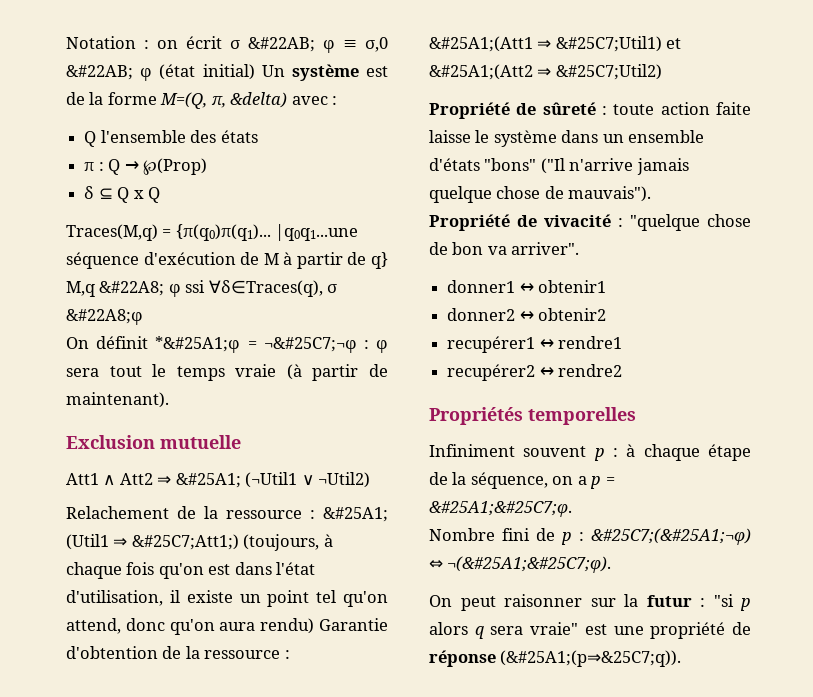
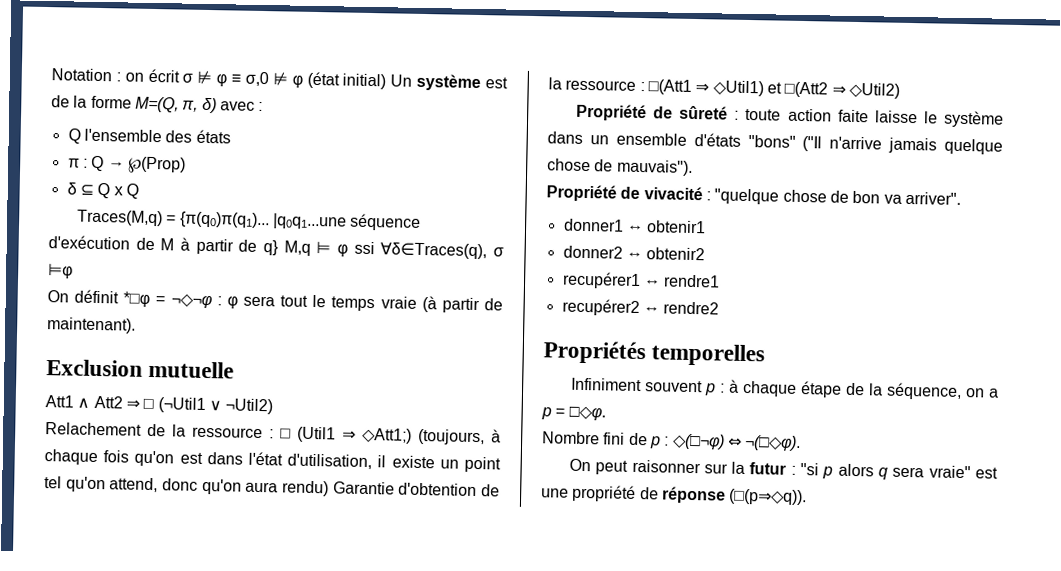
[248,37,315,52] &#22AB; -> [197,70,213,85] ⊭
[66,65,133,80] &#22AB; -> [272,72,288,86] ⊭
[230,92,288,108] &delta) -> [201,97,217,114] δ)
[99,281,165,296] &#22A8; -> [316,241,332,254] ⊨
[66,309,143,325] &#22A8;φ -> [48,263,73,279] ⊨φ
[155,336,357,353] *&#25A1;φ = ¬&#25C7;¬φ -> [123,291,212,309] *□φ = ¬◇¬φ
[175,473,241,488] &#25A1; -> [143,398,155,410] □
[323,507,388,522] &#25A1; -> [280,428,291,439] □
[131,534,239,550] &#25C7;Att1;) -> [362,427,412,444] ◇Att1;)
[429,36,682,52] [429,64,662,80] &#25A1;(Att1 ⇒ &#25C7;Util1) et &#25A1;(Att2 ⇒ &#25C7;Util2) -> [647,79,900,99] □(Att1 ⇒ ◇Util1) et □(Att2 ⇒ ◇Util2)
[429,501,572,517] &#25A1;&#25C7;φ. -> [568,405,606,421] □◇φ.
[591,528,751,545] [429,556,612,573] &#25C7;(&#25A1;¬φ) ⇔ ¬(&#25A1;&#25C7;φ). -> [672,433,802,452] ◇(□¬φ) ⇔ ¬(□◇φ).
[500,650,682,667] (&#25A1;(p⇒&25C7;q)). -> [728,488,808,506] (□(p⇒◇q)).

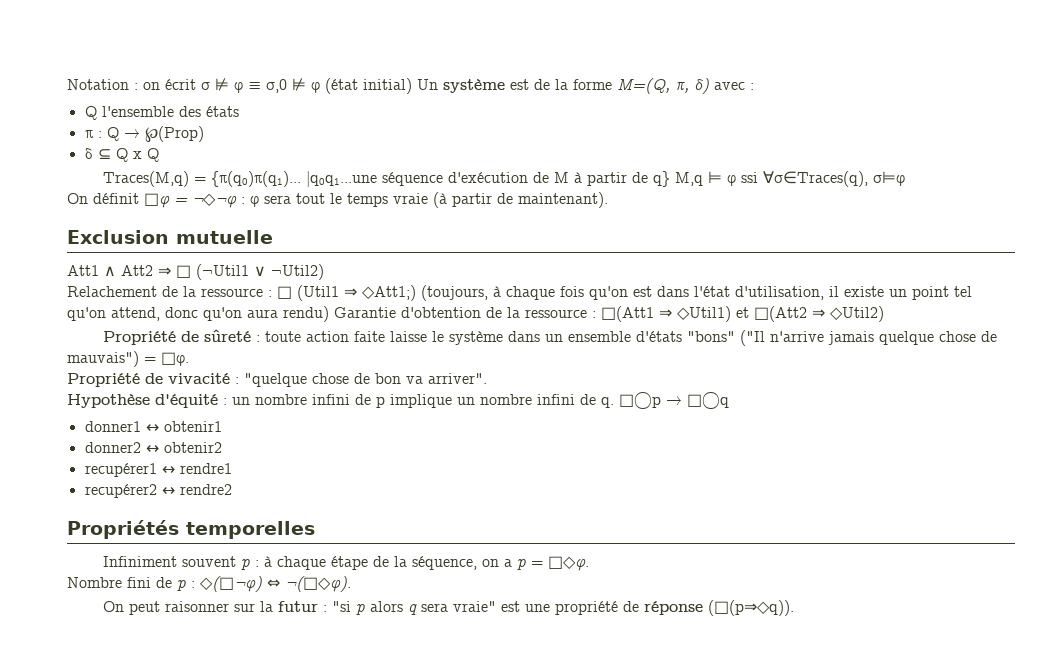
[380,242,505,260] [48,263,73,279] ∀δ∈Traces(q), σ ⊨φ -> [762,171,905,187] ∀σ∈Traces(q), σ⊨φ
[123,291,151,307] *□φ -> [144,193,170,208] □φ
[616,159,693,176] mauvais"). -> [67,351,189,367] mauvais") = □φ.
(961, 198) none -> [67,392,729,409] // Hypothèse d'équité : un nombre infini de p implique un nombre infini de q. □○p → □○q

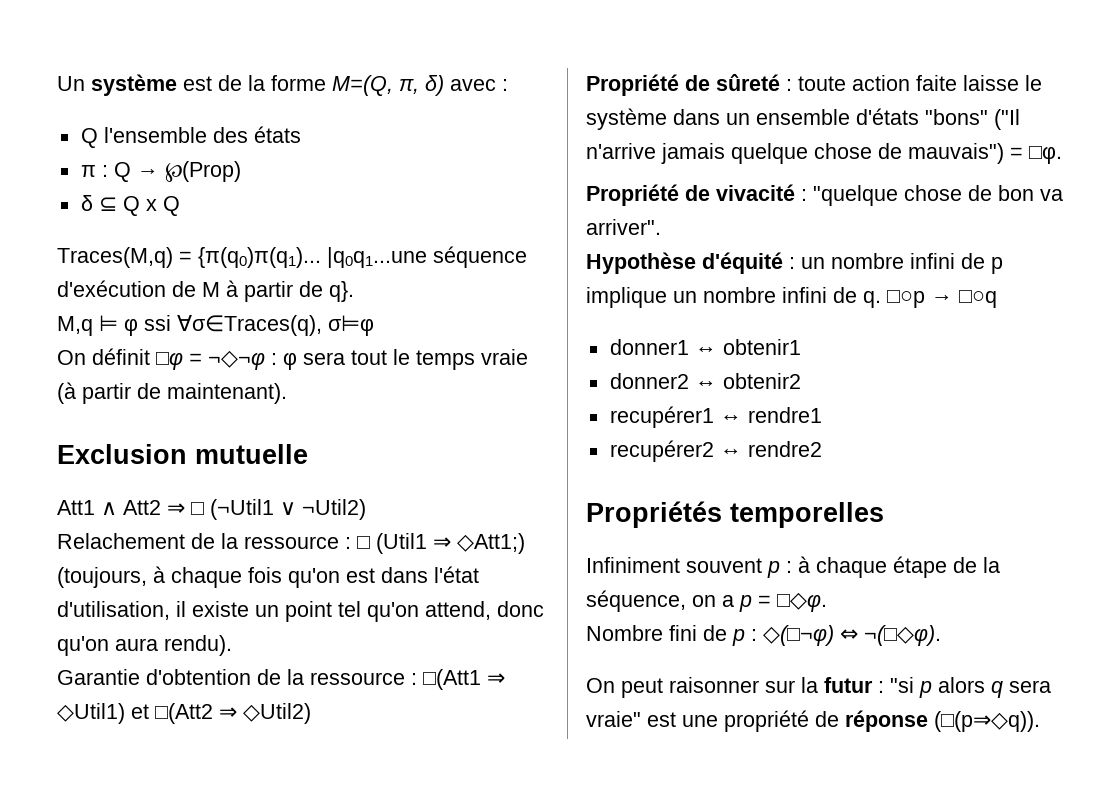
[67,78,412,94] Notation : on écrit σ ⊭ φ ≡ σ,0 ⊭ φ (état initial) -> (57, 83) none
[652,171,670,187] q} -> [329,281,354,302] q}. //
[283,306,329,322] rendu) -> [164,635,232,656] rendu). //

